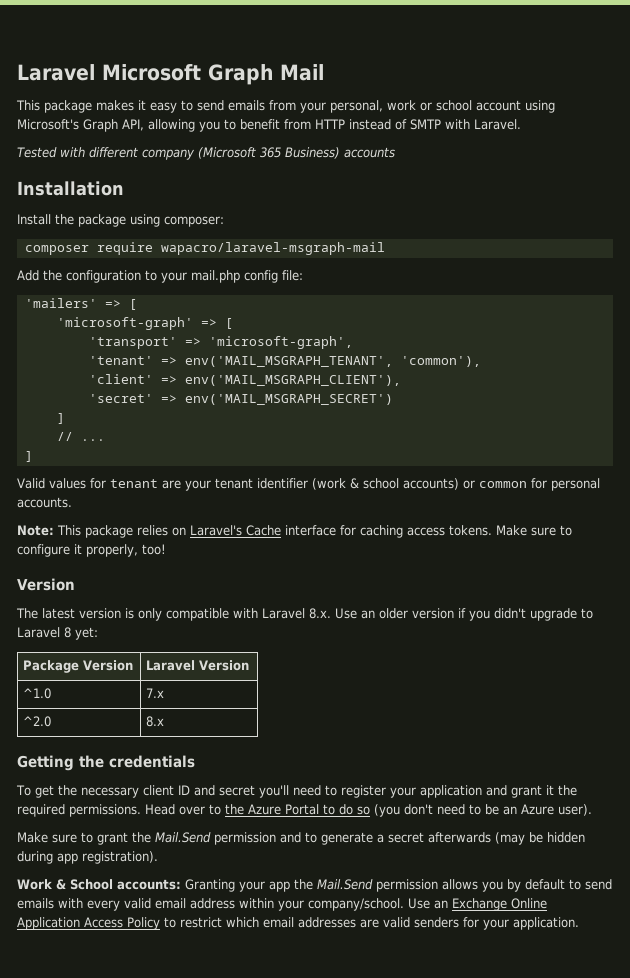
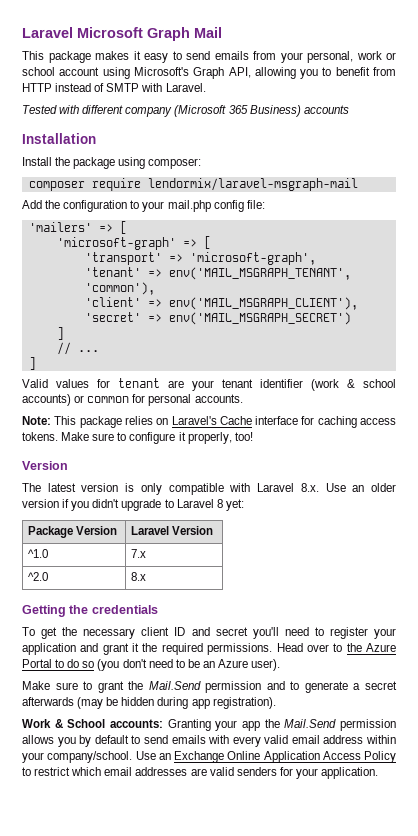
[160,242,385,255] wapacro/laravel-msgraph-mail -> [147,178,358,191] lendormix/laravel-msgraph-mail

